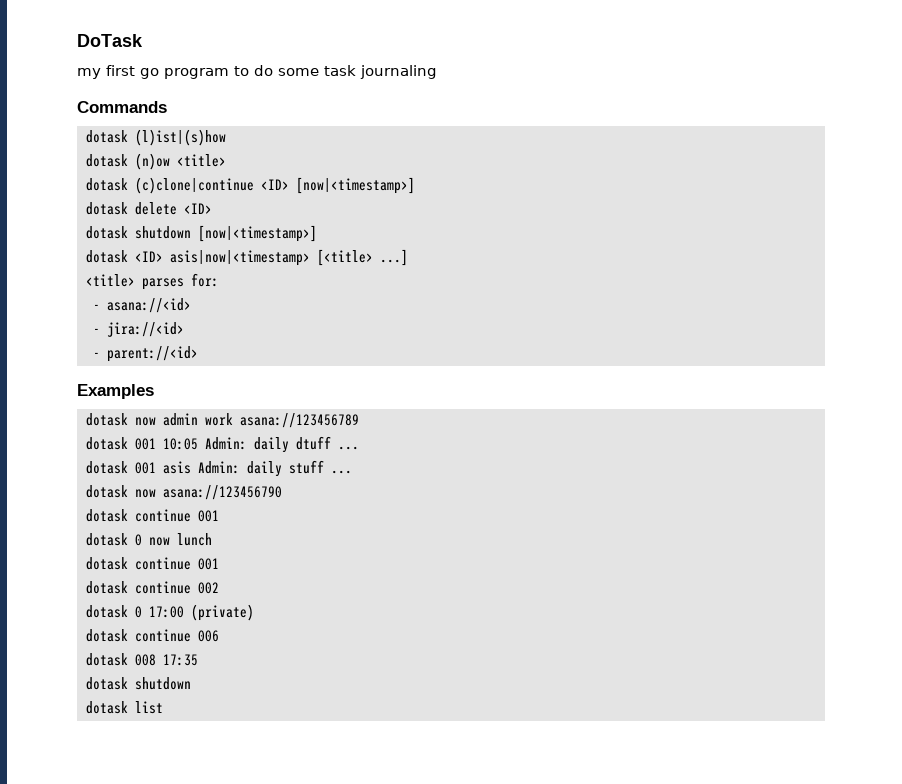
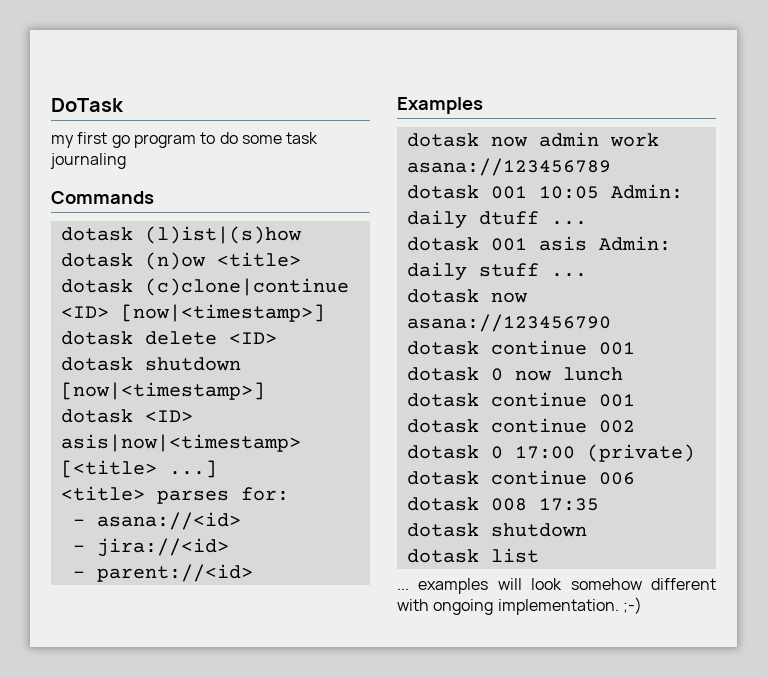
(163, 707) none -> [397,578,716,594] [397,597,642,615] // ... examples will look somehow different with ongoing implementation. ;-)

